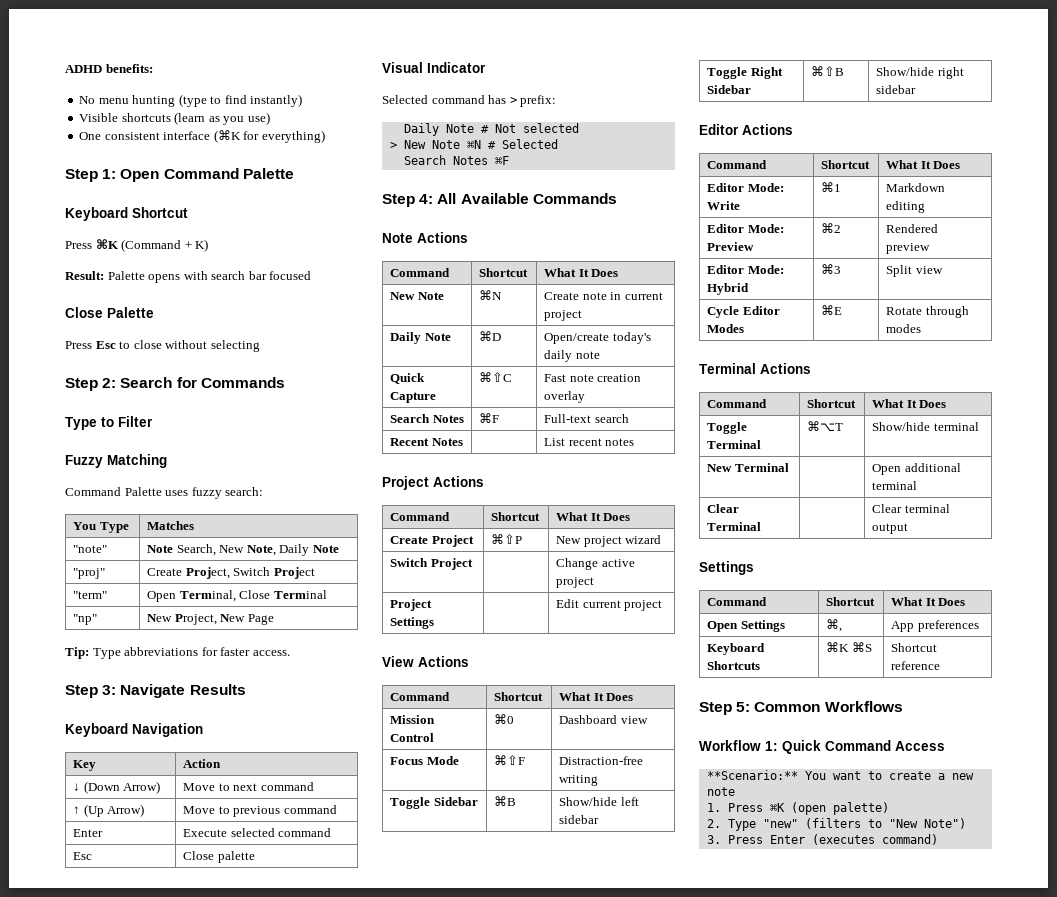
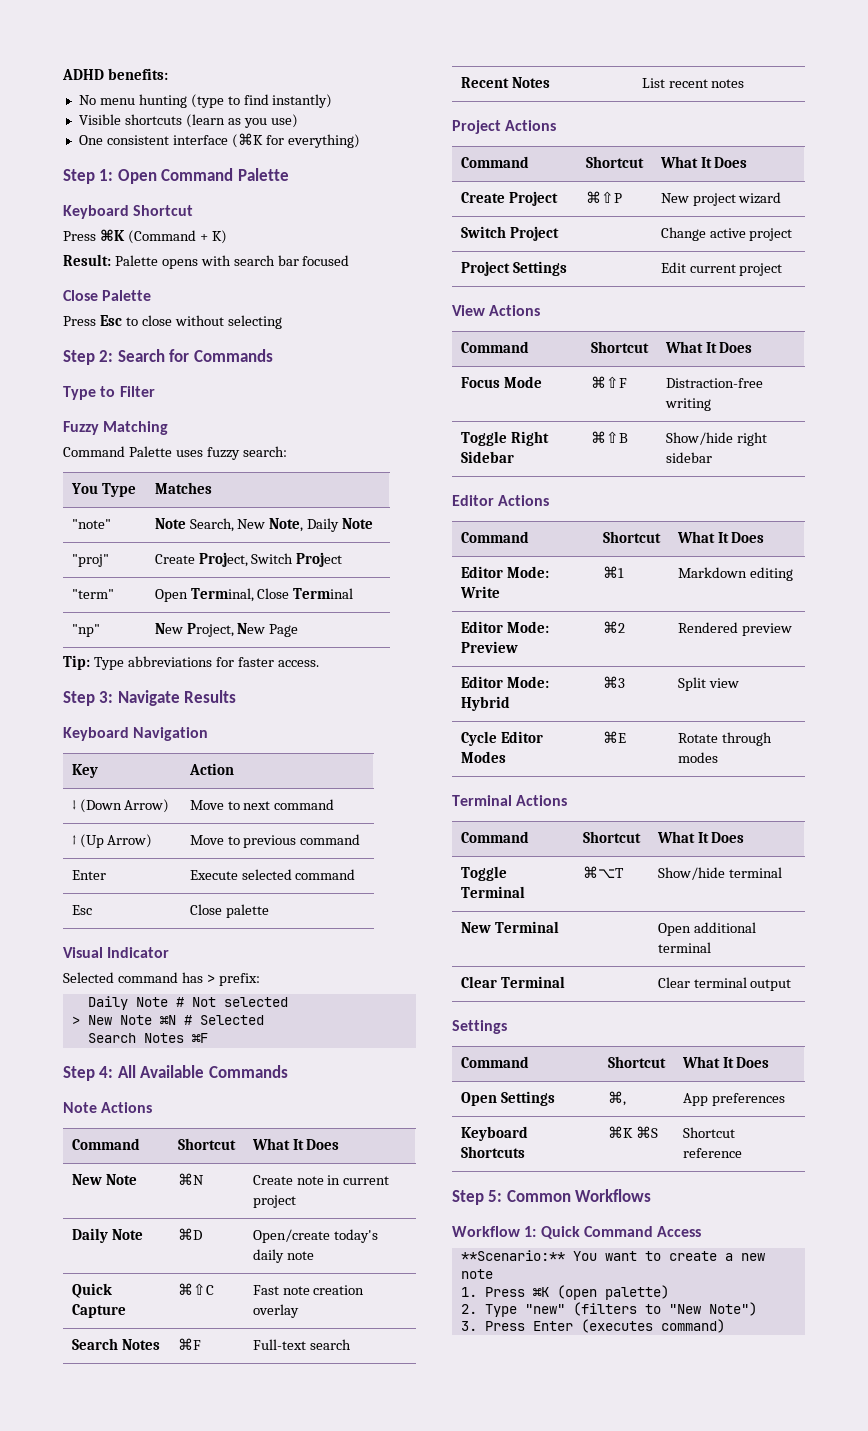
[390,715,436,724] [390,733,435,742] [494,714,515,724] [559,715,648,724] // Mission Control | ⌘0 | Dashboard view -> (753, 347) none
[390,797,478,809] [494,796,517,806] [559,797,639,806] [559,815,600,824] // Toggle Sidebar | ⌘B | Show/hide left sidebar -> (711, 404) none

